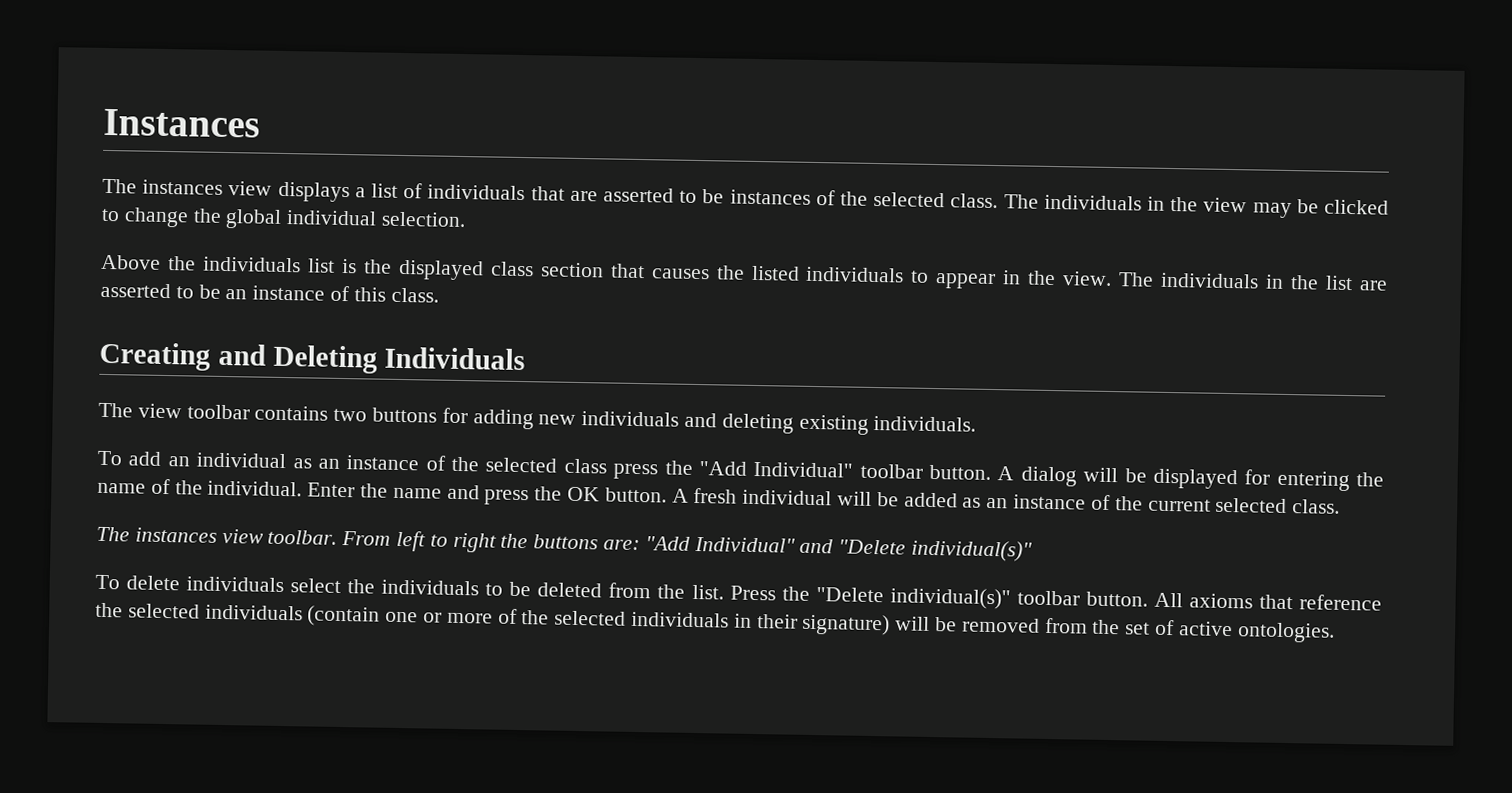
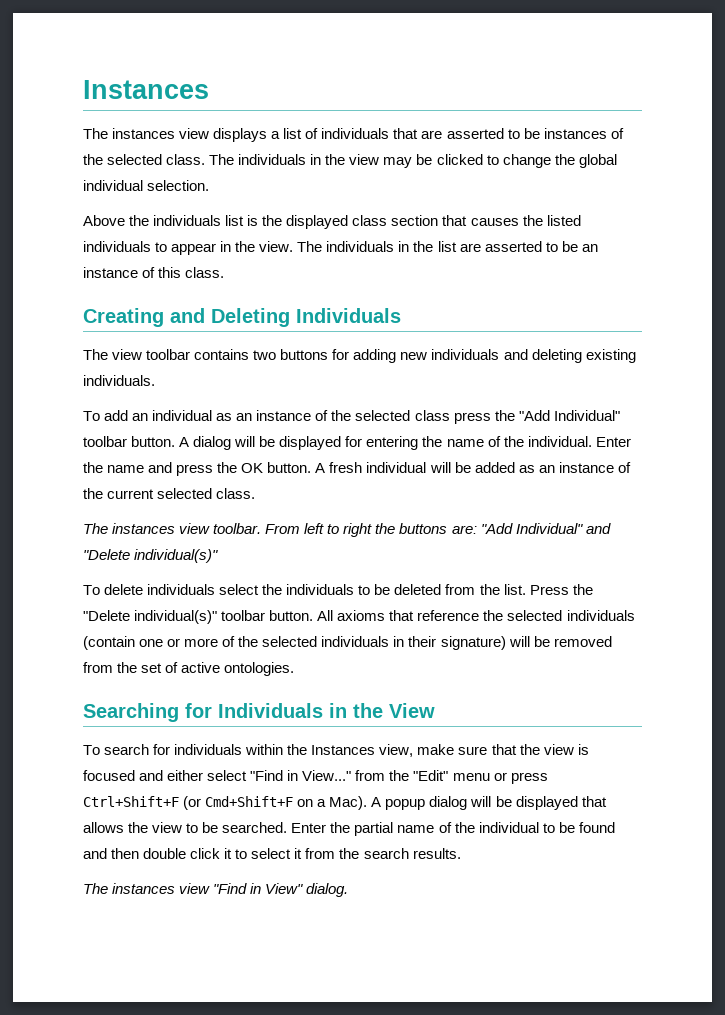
(1335, 632) none -> [83,703,435,722] [83,744,589,757] [83,770,548,784] [83,796,607,810] [83,822,615,836] [83,848,461,859] [83,883,349,897] // Searching for Individuals in the View // To search for individuals within the Instances view, make sure that the view is focused and either select "Find in View..." from the "Edit" menu or press Ctrl+Shift+F (or Cmd+Shift+F on a Mac). A popup dialog will be displayed that allows the view to be searched. Enter the partial name of the individual to be found and then double click it to select it from the search results. // The instances view "Find in View" dialog.

